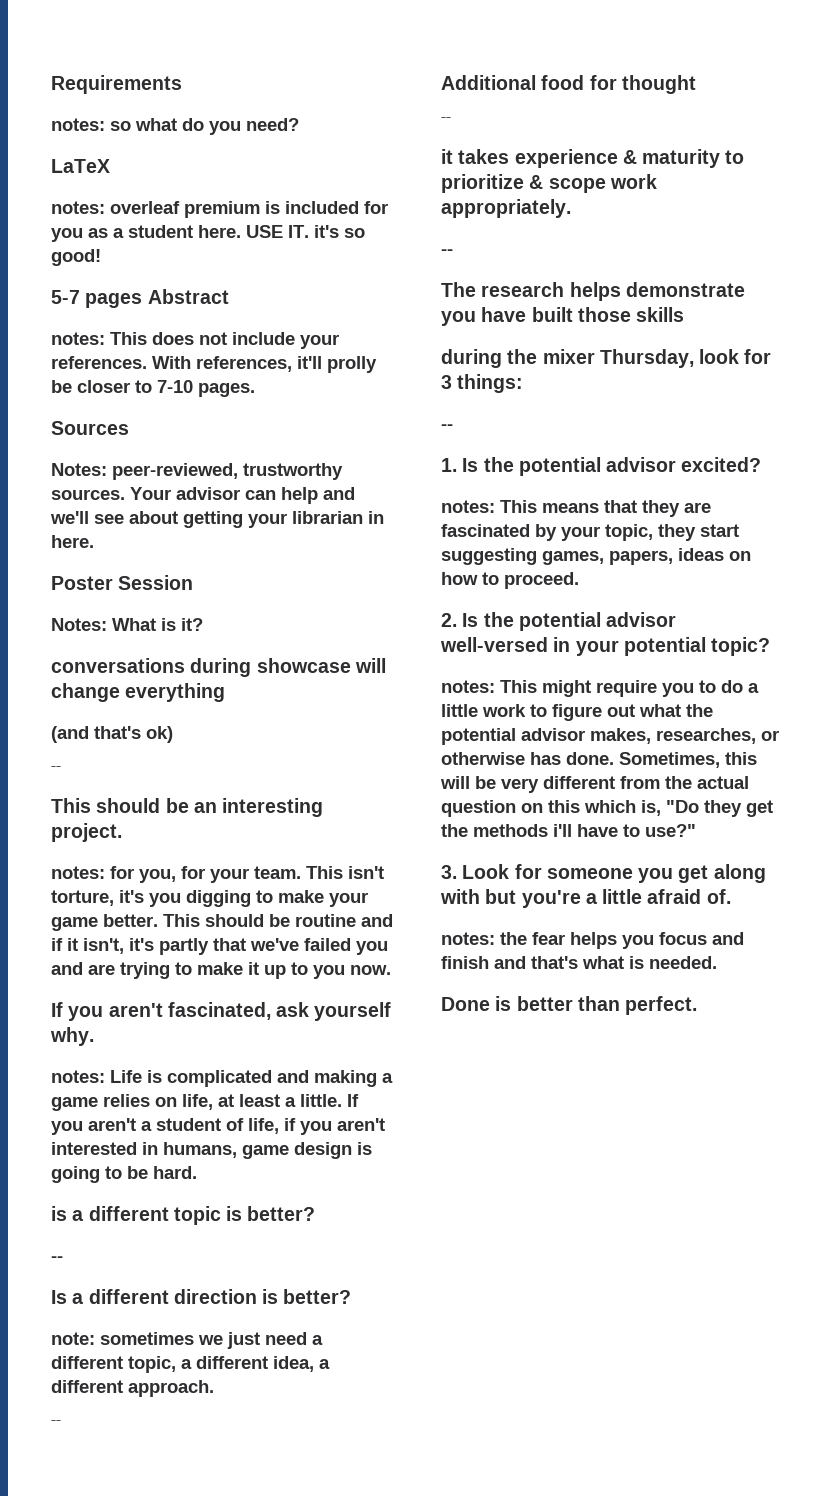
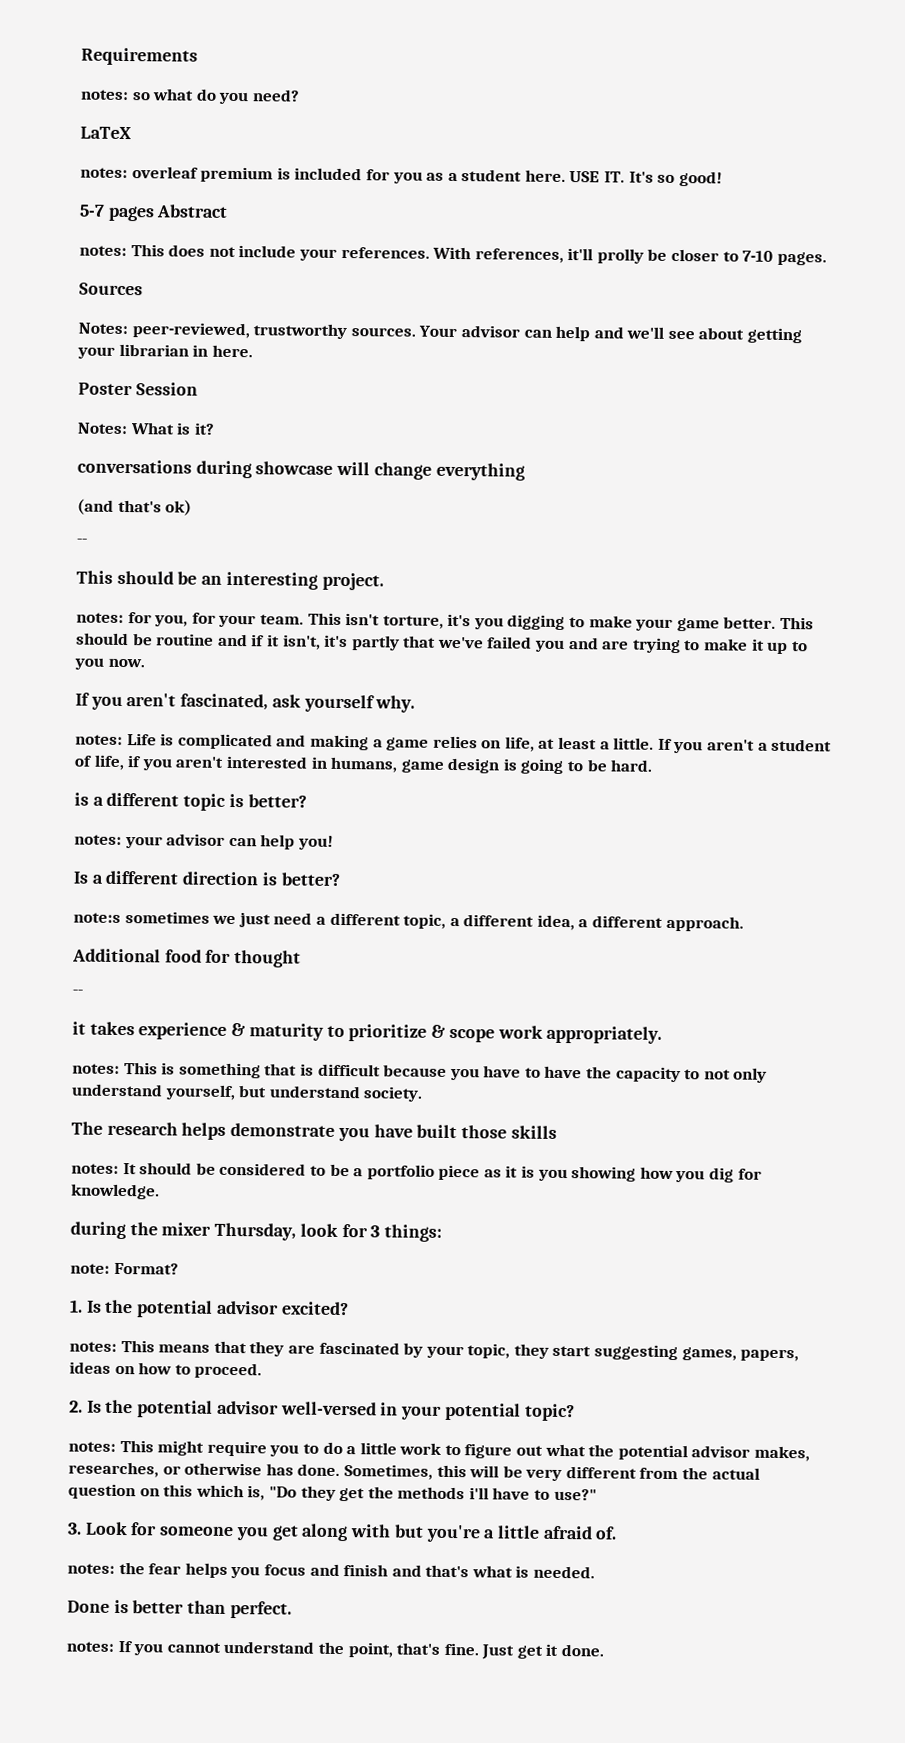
[314,225,339,238] it's -> [628,171,654,183] It's
[51,1256,63,1262] -- -> [74,833,334,850] notes: your advisor can help you!
[51,1332,95,1345] note: -> [73,912,121,923] note:s
[51,1420,61,1425] // -- -> (744, 923) none
[441,249,453,255] -- -> [72,1062,768,1083] [71,1083,424,1102] notes: This is something that is difficult because you have to have the capacity to not only understand yourself, but understand society.
(685, 314) none -> [71,1162,762,1183] [71,1183,160,1200] // notes: It should be considered to be a portfolio piece as it is you showing how you dig for knowledge.
[441,424,453,430] -- -> [70,1262,179,1275] note: Format?
(698, 1005) none -> [66,1640,605,1660] // notes: If you cannot understand the point, that's fine. Just get it done.

